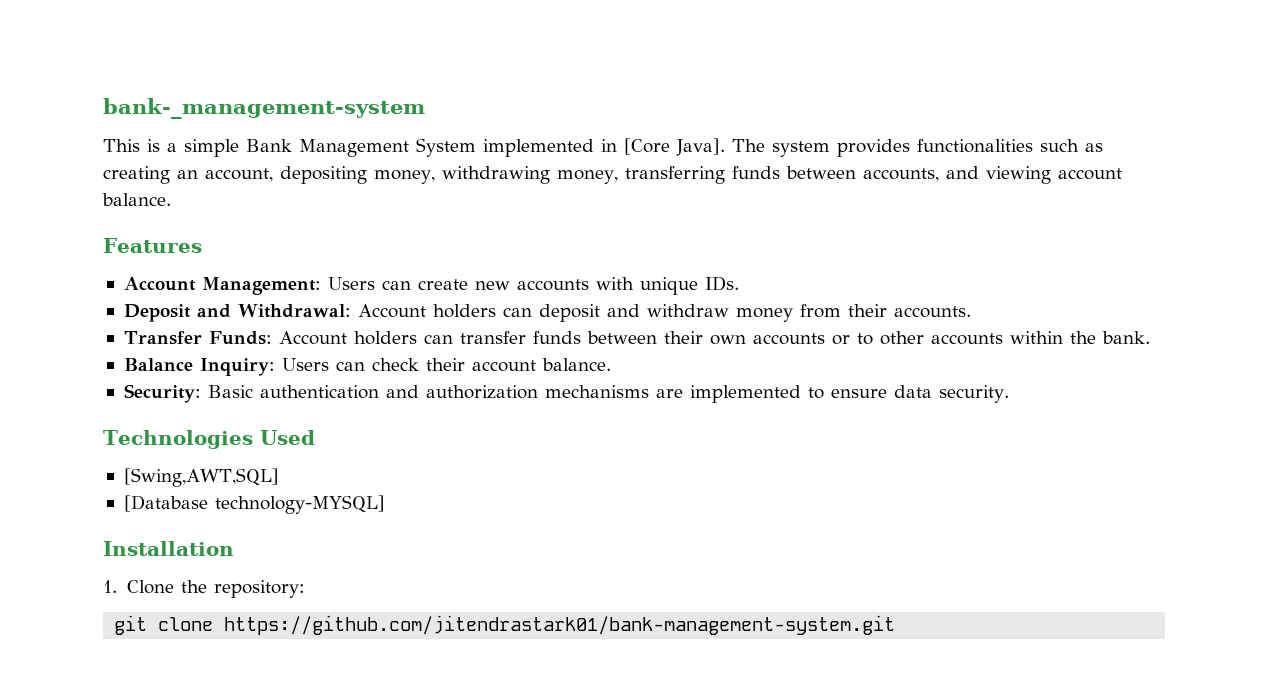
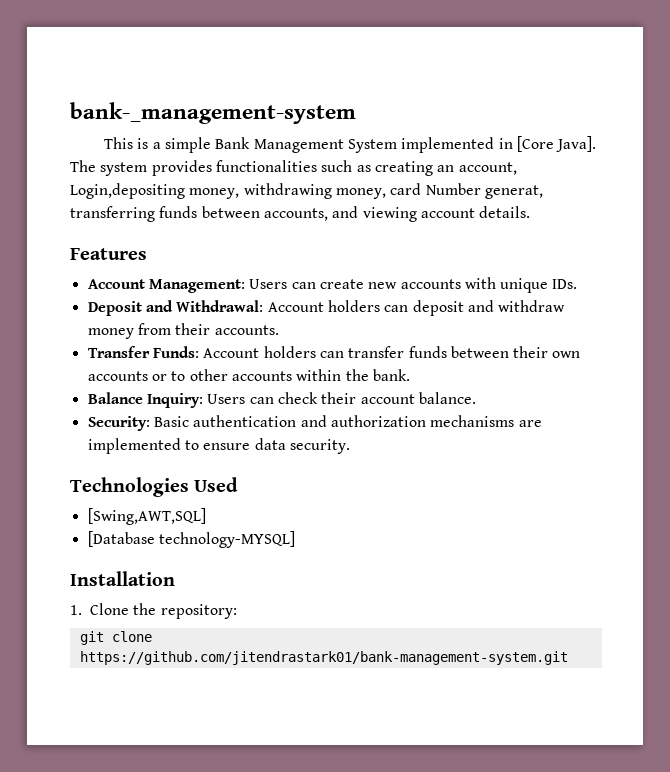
[280,166,367,184] depositing -> [70,183,185,199] Login,depositing
(618, 177) none -> [390,183,543,199] card Number generat,
[102,193,171,206] balance. -> [479,206,531,218] details.

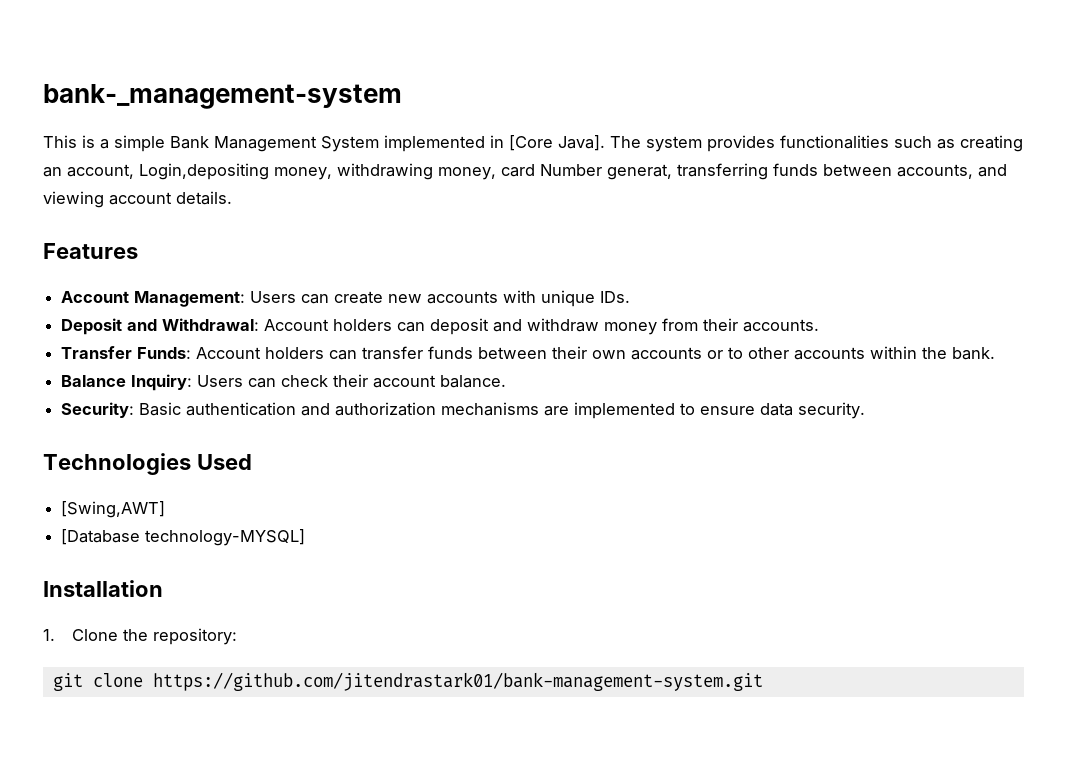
[87,508,206,525] [Swing,AWT,SQL] -> [61,501,166,518] [Swing,AWT]

